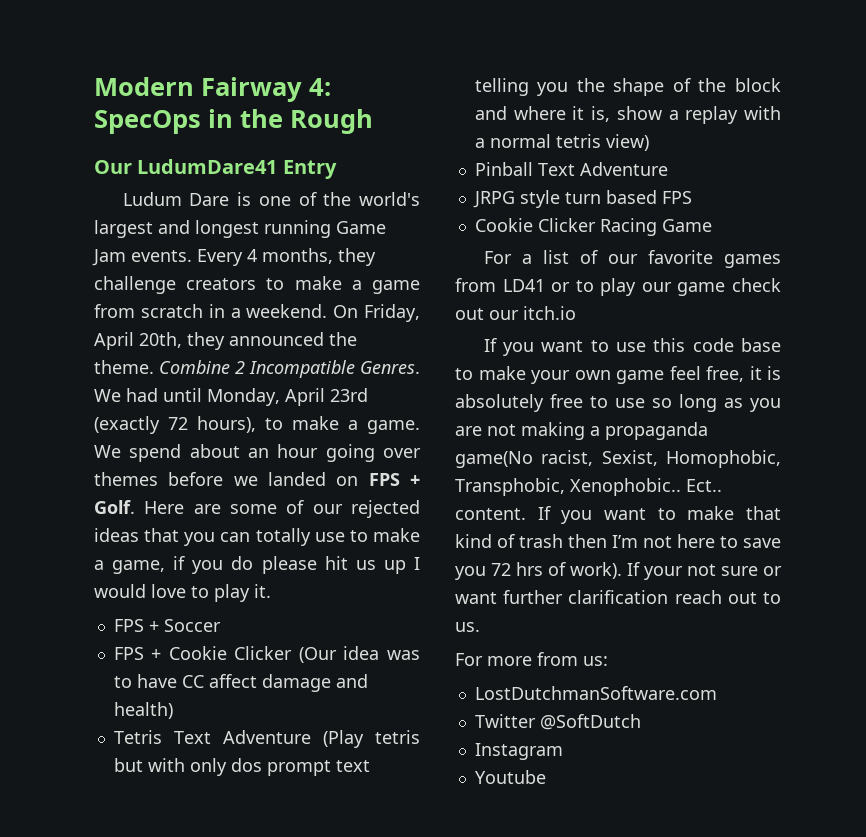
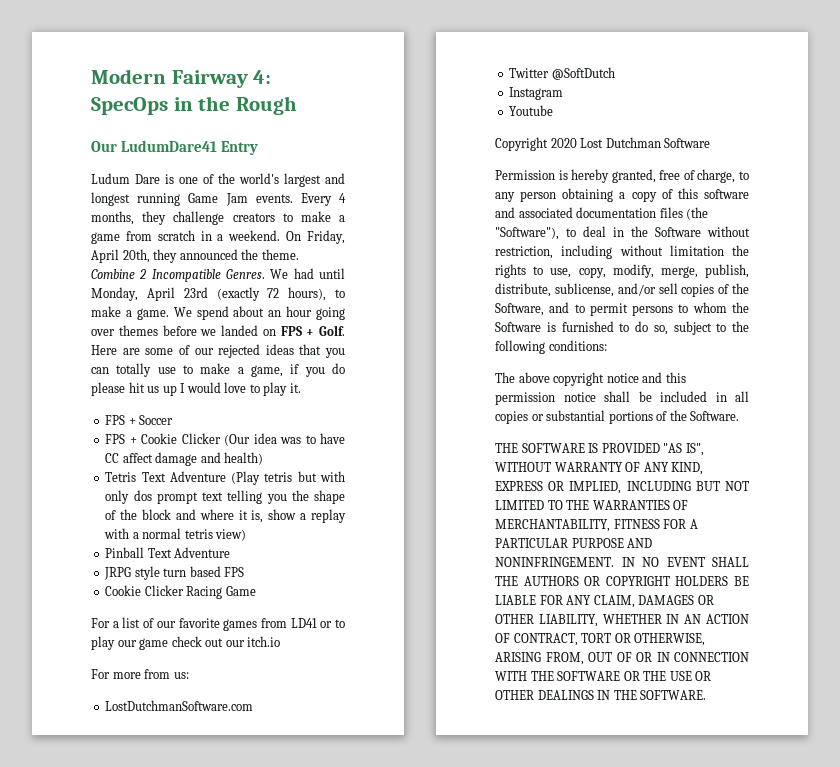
[483,338,781,356] [455,366,781,384] [455,394,781,412] [455,422,708,440] [455,450,781,468] [455,478,722,496] [455,506,781,524] [455,534,781,548] [455,562,782,580] [455,590,781,604] [455,622,480,632] // If you want to use this code base to make your own game feel free, it is absolutely free to use so long as you are not making a propaganda game(No racist, Sexist, Homophobic, Transphobic, Xenophobic.. Ect.. content. If you want to make that kind of trash then I’m not here to save you 72 hrs of work). If your not sure or want further clarification reach out to us. -> (281, 641) none
(546, 777) none -> [495,137,711,151] [495,169,749,183] [495,188,749,202] [495,207,709,220] [495,226,750,240] [495,245,749,259] [495,264,749,278] [495,283,749,297] [495,302,749,316] [495,321,749,335] [495,340,607,354] [495,372,686,386] [495,391,749,405] [495,410,740,424] [495,443,704,456] [495,462,704,475] [495,481,749,494] [495,500,689,510] [495,519,698,532] [495,538,653,548] [495,557,749,567] [495,576,749,586] [495,595,714,608] [495,614,749,627] [495,633,706,646] [495,652,749,665] [495,671,712,681] [495,690,707,700] // Copyright 2020 Lost Dutchman Software // Permission is hereby granted, free of charge, to any person obtaining a copy of this software and associated documentation files (the "Software"), to deal in the Software without restriction, including without limitation the rights to use, copy, modify, merge, publish, distribute, sublicense, and/or sell copies of the Software, and to permit persons to whom the Software is furnished to do so, subject to the following conditions: // The above copyright notice and this permission notice shall be included in all copies or substantial portions of the Software. // THE SOFTWARE IS PROVIDED "AS IS", WITHOUT WARRANTY OF ANY KIND, EXPRESS OR IMPLIED, INCLUDING BUT NOT LIMITED TO THE WARRANTIES OF MERCHANTABILITY, FITNESS FOR A PARTICULAR PURPOSE AND NONINFRINGEMENT. IN NO EVENT SHALL THE AUTHORS OR COPYRIGHT HOLDERS BE LIABLE FOR ANY CLAIM, DAMAGES OR OTHER LIABILITY, WHETHER IN AN ACTION OF CONTRACT, TORT OR OTHERWISE, ARISING FROM, OUT OF OR IN CONNECTION WITH THE SOFTWARE OR THE USE OR OTHER DEALINGS IN THE SOFTWARE.

